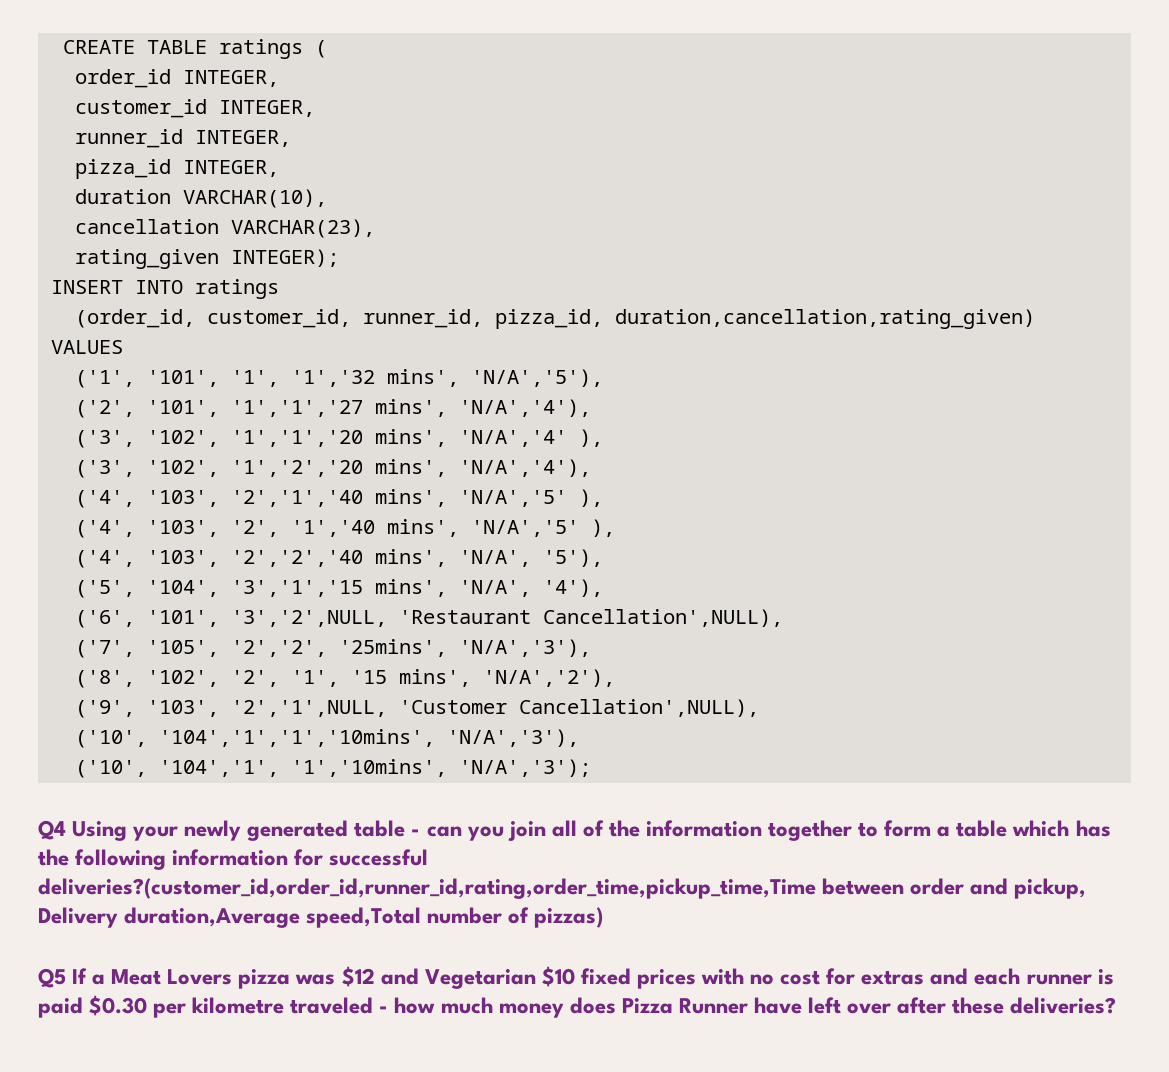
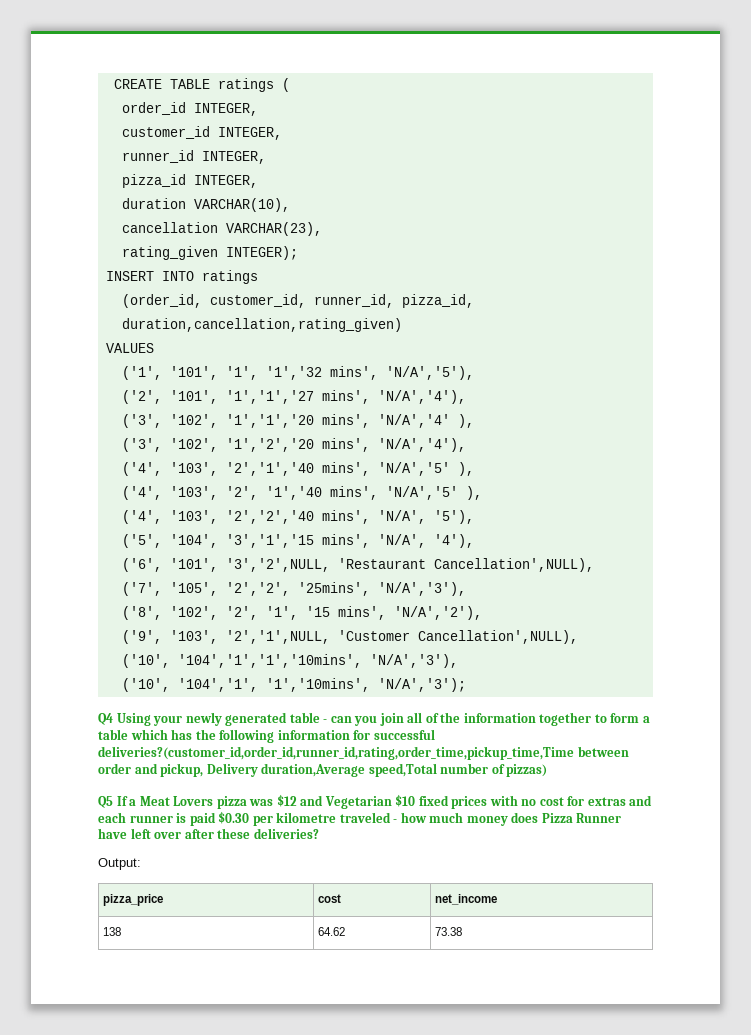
(1117, 1005) none -> [98,858,141,870] [103,894,164,906] [318,894,342,903] [435,894,498,905] [103,927,122,936] [318,927,346,936] [435,927,463,936] // Output: // pizza_price | cost | net_income // 138 | 64.62 | 73.38

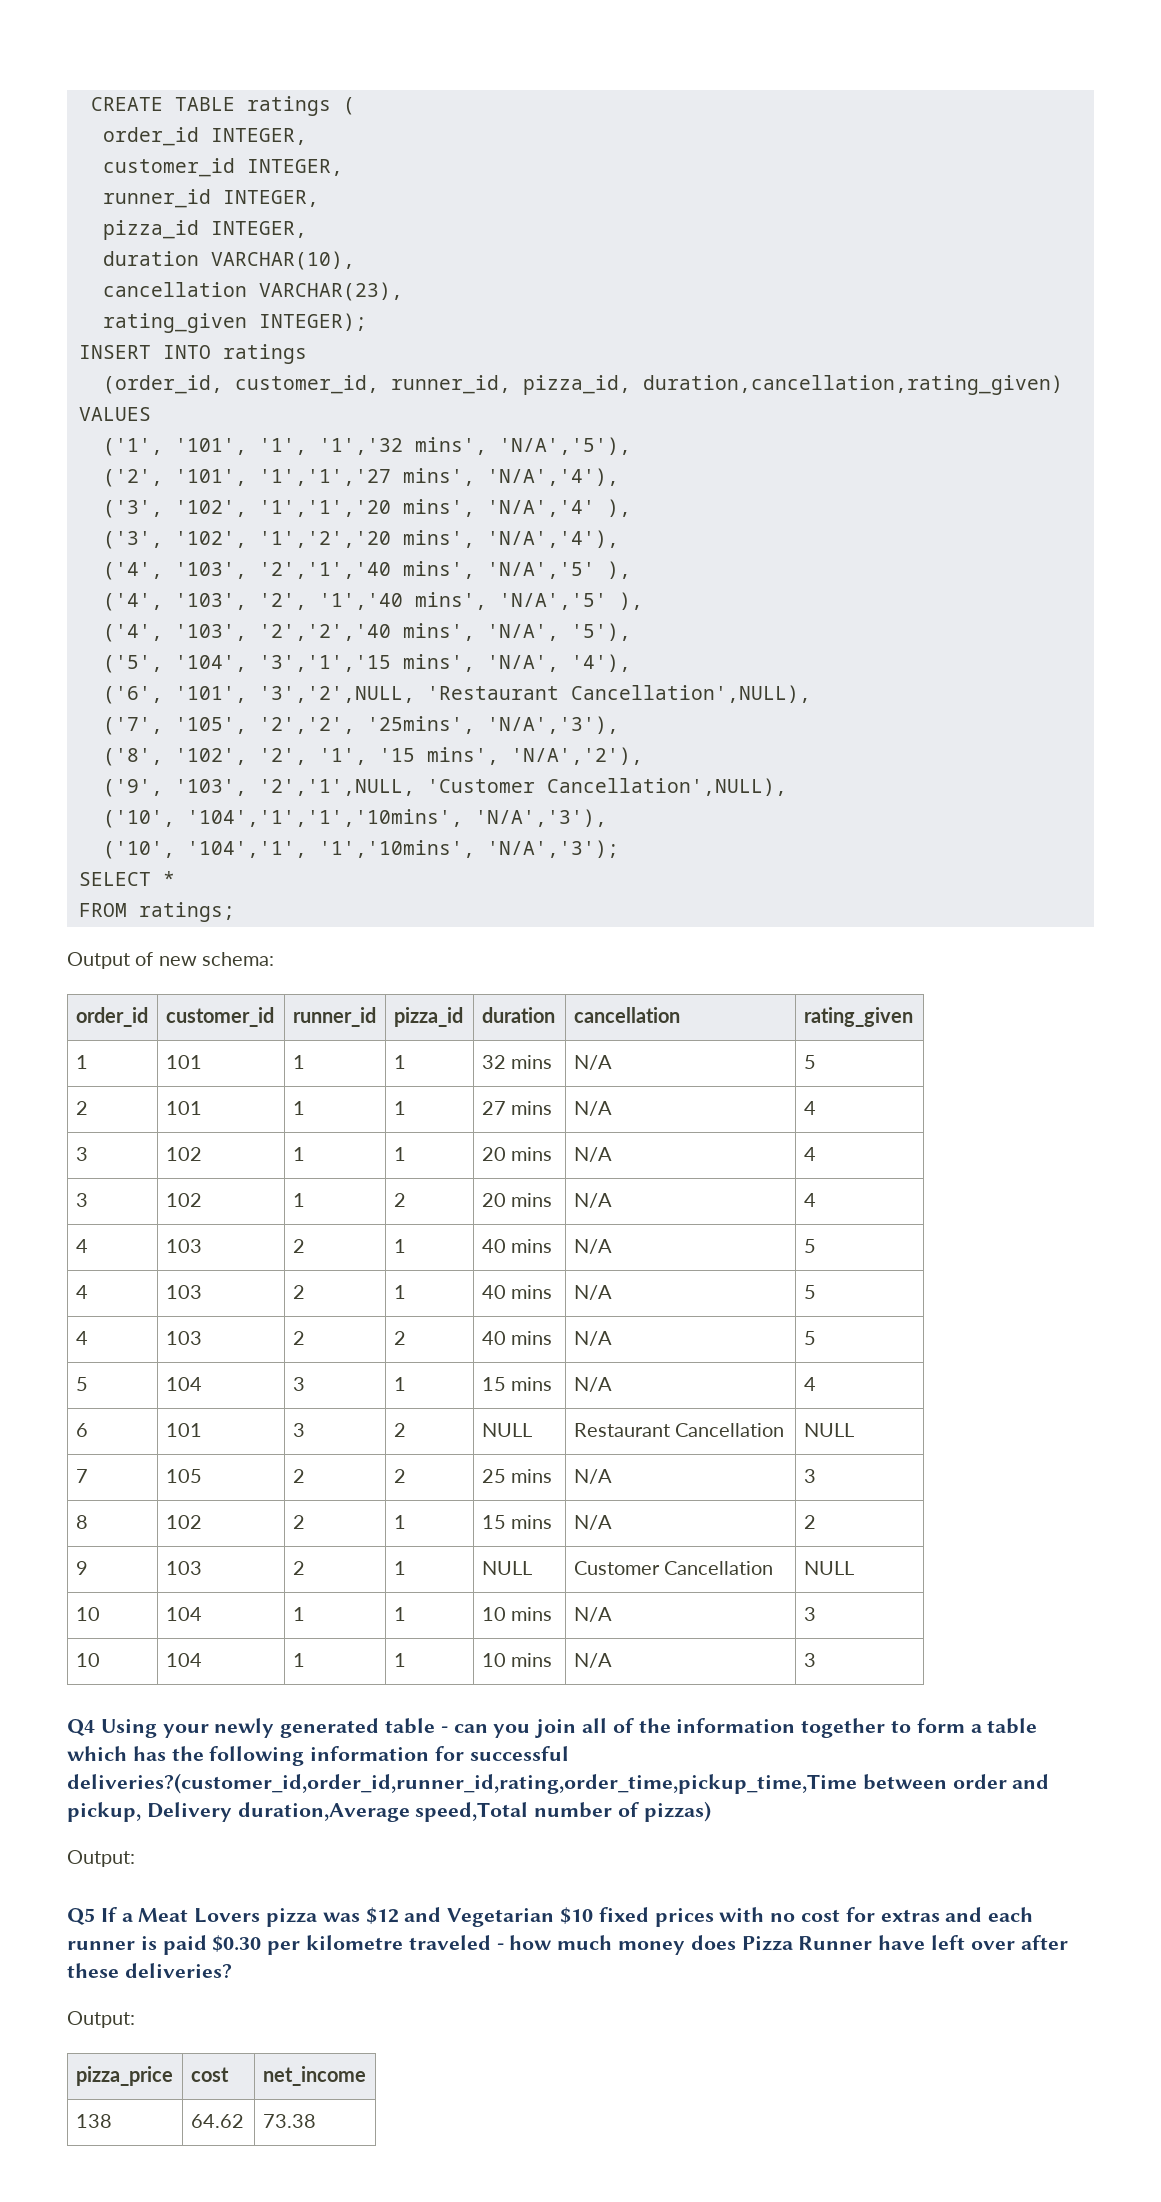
(466, 685) none -> [78,871,175,886] [78,902,235,922] [67,952,274,969] [75,1007,148,1027] [165,1007,274,1027] [292,1007,376,1027] [393,1007,463,1027] [481,1007,555,1023] [573,1007,680,1023] [803,1007,913,1027] [75,1055,88,1069] [165,1055,202,1069] [292,1055,305,1069] [393,1055,406,1069] [481,1055,553,1069] [573,1055,612,1070] [803,1055,816,1069] [75,1101,88,1115] [165,1101,202,1115] [292,1101,305,1115] [393,1101,406,1115] [481,1101,553,1115] [573,1101,612,1116] [803,1101,816,1115] [75,1147,88,1161] [165,1147,202,1161] [292,1147,305,1161] [393,1147,406,1161] [481,1147,553,1161] [573,1147,612,1162] [803,1147,816,1161] [75,1193,88,1207] [165,1193,202,1207] [292,1193,305,1207] [393,1193,406,1207] [481,1193,553,1207] [573,1193,612,1208] [803,1193,816,1207] [75,1239,88,1253] [165,1239,202,1253] [292,1239,305,1253] [393,1239,406,1253] [481,1239,553,1253] [573,1239,612,1254] [803,1239,816,1253] [75,1285,88,1299] [165,1285,202,1299] [292,1285,305,1299] [393,1285,406,1299] [481,1285,553,1299] [573,1285,612,1300] [803,1285,816,1299] [75,1331,88,1345] [165,1331,202,1345] [292,1331,305,1345] [393,1331,406,1345] [481,1331,553,1345] [573,1331,612,1346] [803,1331,816,1345] [75,1377,88,1391] [165,1377,202,1391] [292,1377,305,1391] [393,1377,406,1391] [481,1377,553,1391] [573,1377,612,1392] [803,1377,816,1391] [75,1423,88,1437] [165,1423,202,1437] [292,1423,305,1437] [393,1423,406,1437] [481,1423,532,1437] [573,1423,785,1437] [803,1423,854,1437] [75,1469,88,1483] [165,1469,202,1483] [292,1469,305,1483] [393,1469,406,1483] [481,1469,553,1483] [573,1469,612,1484] [803,1469,816,1483] [75,1515,88,1529] [165,1515,202,1529] [292,1515,305,1529] [393,1515,406,1529] [481,1515,553,1529] [573,1515,612,1530] [803,1515,816,1529] [75,1561,88,1575] [165,1561,202,1575] [292,1561,305,1575] [393,1561,406,1575] [481,1561,532,1575] [573,1561,774,1575] [803,1561,854,1575] [75,1607,100,1621] [165,1607,202,1621] [292,1607,305,1621] [393,1607,406,1621] [481,1607,553,1621] [573,1607,612,1622] [803,1607,816,1621] [75,1653,100,1667] [165,1653,202,1667] [292,1653,305,1667] [393,1653,406,1667] [481,1653,553,1667] [573,1653,612,1668] [803,1653,816,1667] // SELECT * // FROM ratings; // Output of new schema: // order_id | customer_id | runner_id | pizza_id | duration | cancellation | rating_given // 1 | 101 | 1 | 1 | 32 mins | N/A | 5 // 2 | 101 | 1 | 1 | 27 mins | N/A | 4 // 3 | 102 | 1 | 1 | 20 mins | N/A | 4 // 3 | 102 | 1 | 2 | 20 mins | N/A | 4 // 4 | 103 | 2 | 1 | 40 mins | N/A | 5 // 4 | 103 | 2 | 1 | 40 mins | N/A | 5 // 4 | 103 | 2 | 2 | 40 mins | N/A | 5 // 5 | 104 | 3 | 1 | 15 mins | N/A | 4 // 6 | 101 | 3 | 2 | NULL | Restaurant Cancellation | NULL // 7 | 105 | 2 | 2 | 25 mins | N/A | 3 // 8 | 102 | 2 | 1 | 15 mins | N/A | 2 // 9 | 103 | 2 | 1 | NULL | Customer Cancellation | NULL // 10 | 104 | 1 | 1 | 10 mins | N/A | 3 // 10 | 104 | 1 | 1 | 10 mins | N/A | 3
(548, 770) none -> [67,1850,135,1867] // Output:

